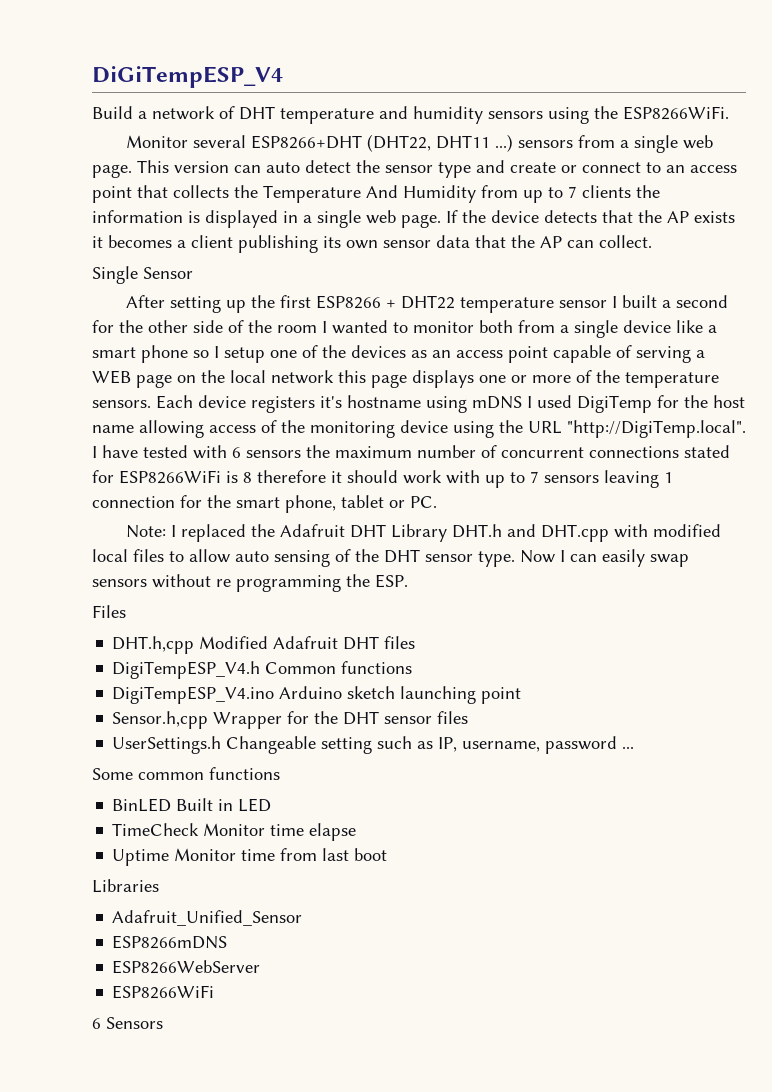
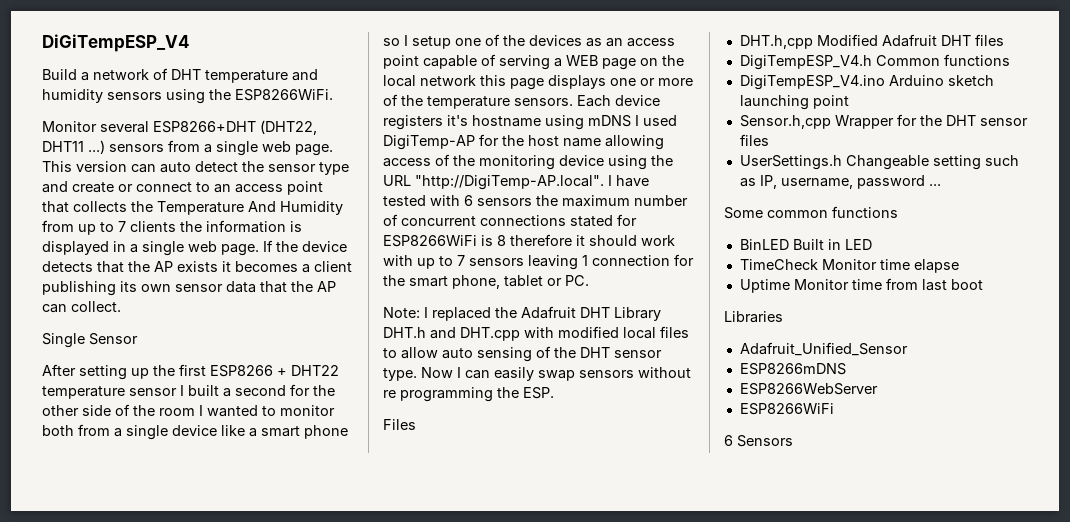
[577,395,652,413] DigiTemp -> [383,135,475,150] DigiTemp-AP
[567,420,746,438] "http://DigiTemp.local". -> [415,175,604,190] "http://DigiTemp-AP.local".

